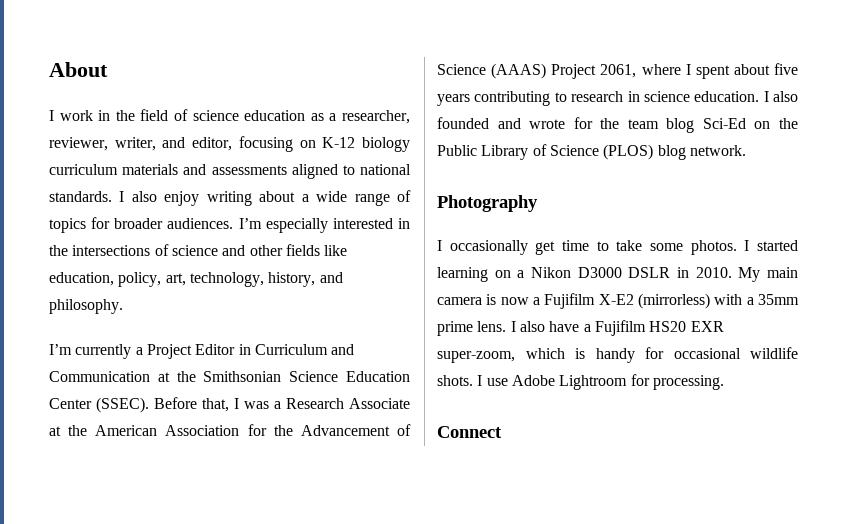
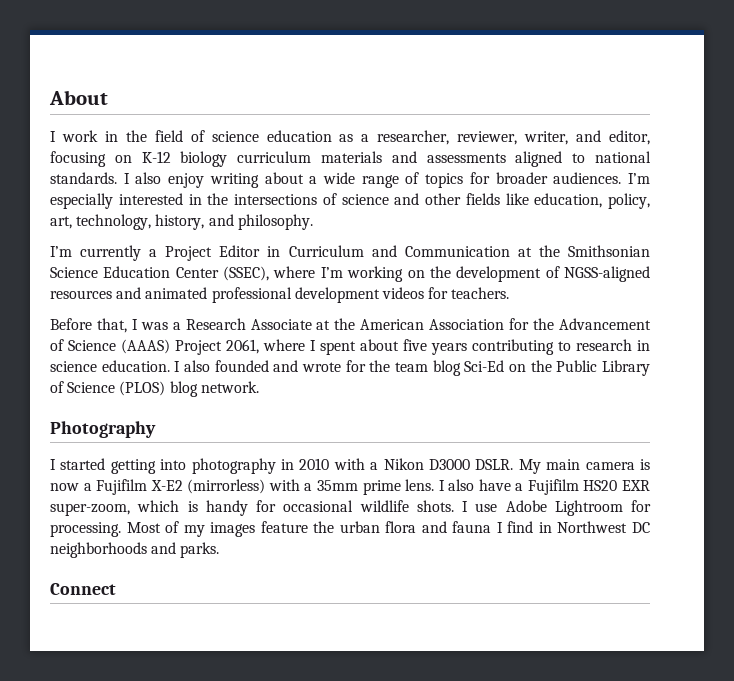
[96,397,149,413] (SSEC). -> [223,266,650,282] [50,287,510,303] (SSEC), where I’m working on the development of NGSS-aligned resources and animated professional development videos for teachers. //
[449,240,798,255] [437,267,732,282] occasionally get time to take some photos. I started learning on a Nikon D3000 DSLR in 2010. -> [60,458,514,474] started getting into photography in 2010 with a Nikon D3000 DSLR.
(724, 382) none -> [126,521,651,537] [50,542,220,558] Most of my images feature the urban flora and fauna I find in Northwest DC neighborhoods and parks.

